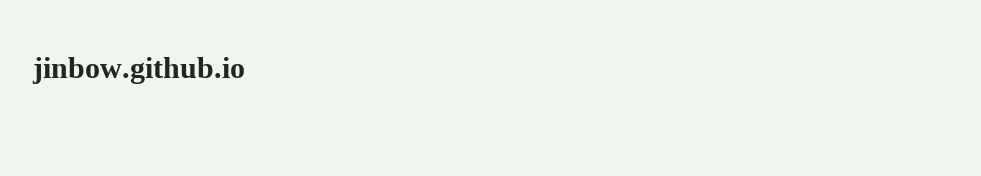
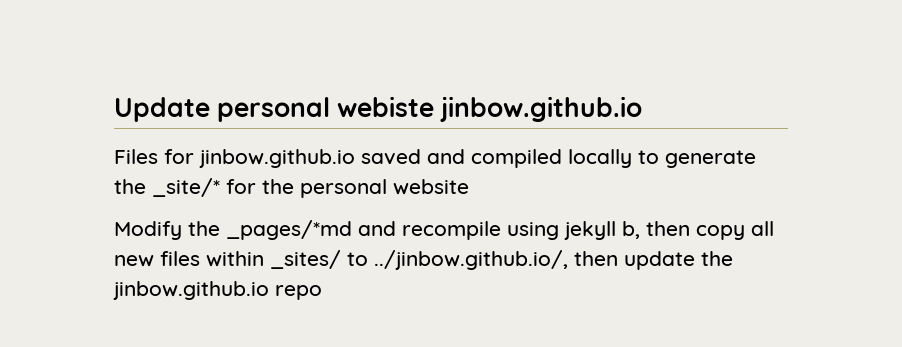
[32,57,245,84] jinbow.github.io -> [114,96,643,122] [114,149,756,168] [114,178,469,198] [114,220,774,240] [114,250,733,270] [113,281,322,300] Update personal webiste jinbow.github.io // Files for jinbow.github.io saved and compiled locally to generate the _site/* for the personal website // Modify the _pages/*md and recompile using jekyll b, then copy all new files within _sites/ to ../jinbow.github.io/, then update the jinbow.github.io repo

